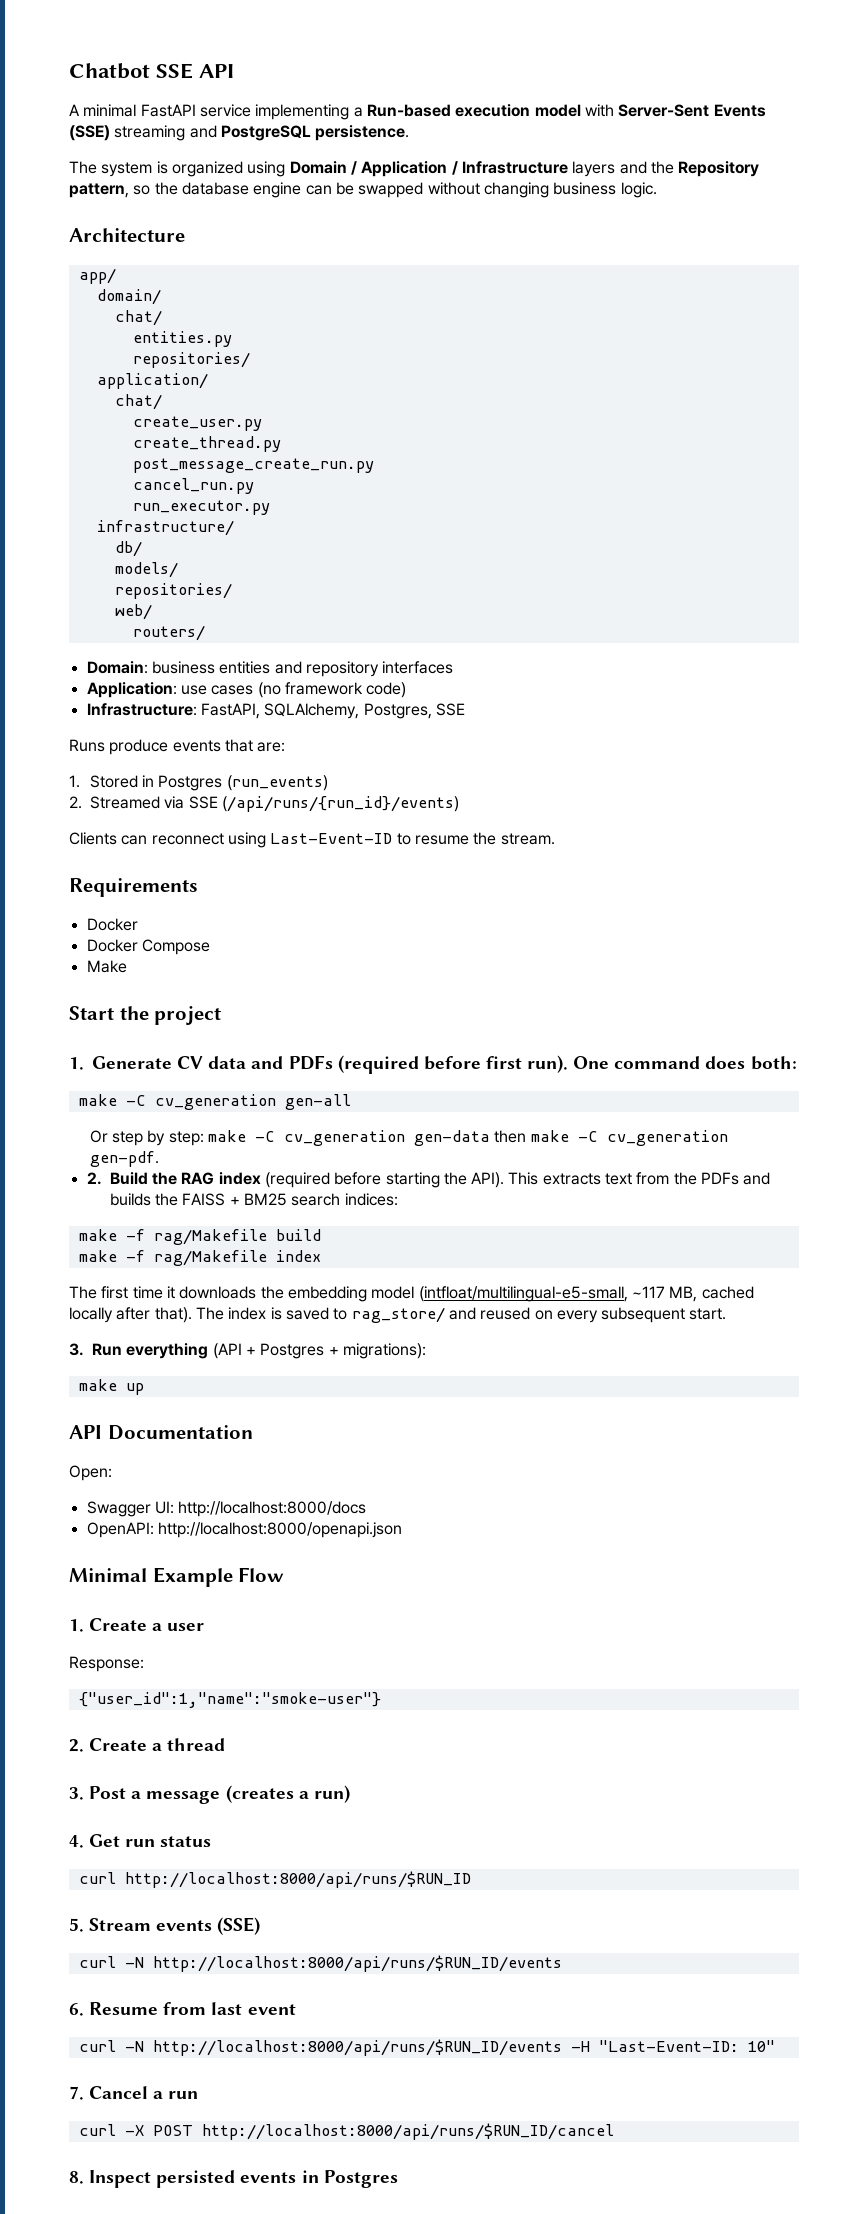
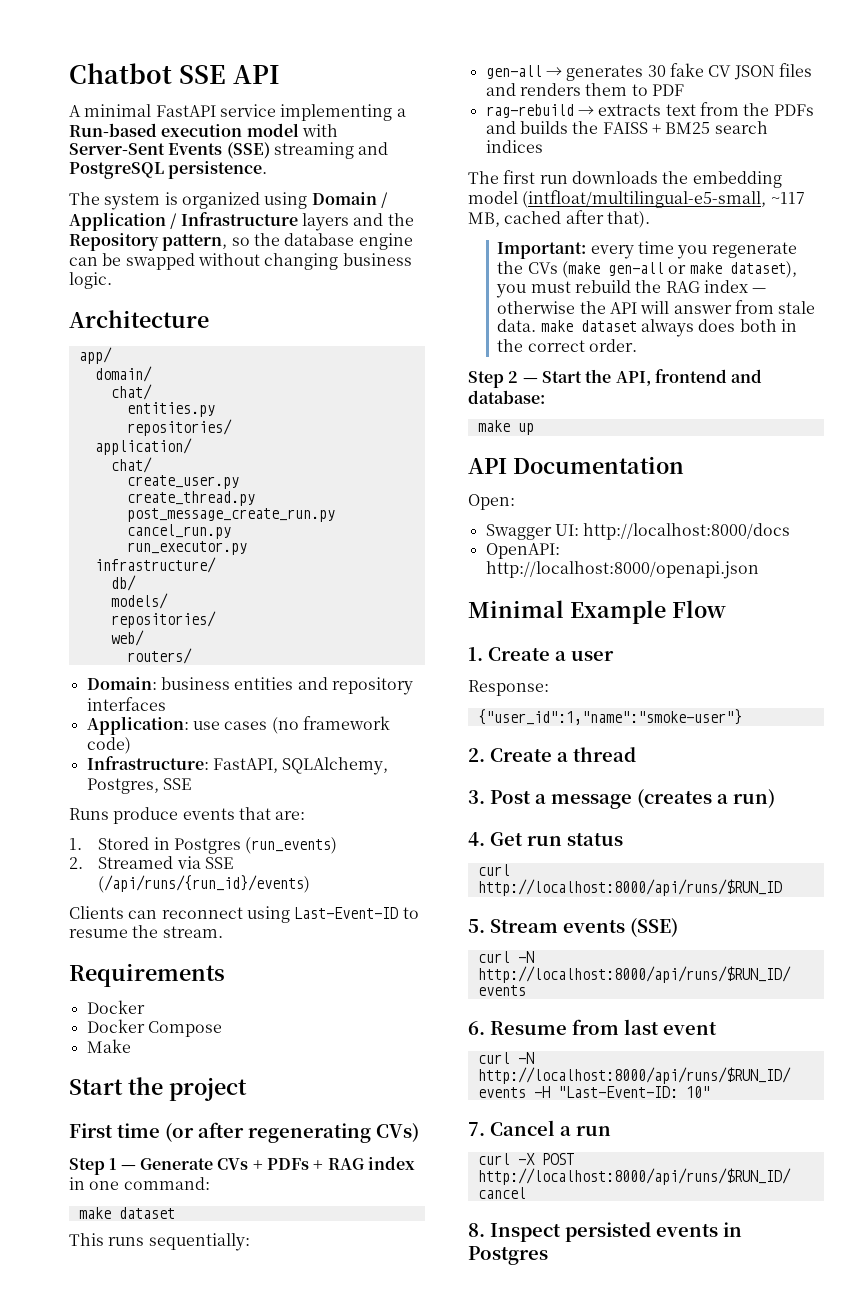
[69,1055,797,1074] [78,1094,351,1110] [89,1130,728,1146] [89,1151,159,1167] [86,1172,539,1188] 1. Generate CV data and PDFs (required before first run). One command does both: // make -C cv_generation gen-all // Or step by step: make -C cv_generation gen-data then make -C cv_generation gen-pdf. // 2. Build the RAG index (required before starting the API). This -> [69,1122,419,1143] [69,1156,415,1175] [69,1177,210,1190] [78,1207,175,1219] [69,1233,250,1251] [485,63,812,81] [485,83,684,96] [485,104,594,118] First time (or after regenerating CVs) // Step 1 — Generate CVs + PDFs + RAG index in one command: // make dataset // This runs sequentially: // gen-all → generates 30 fake CV JSON files and renders them to PDF // rag-rebuild →
[344,1193,398,1206] [78,1229,321,1245] [78,1250,321,1266] indices: // make -f rag/Makefile build // make -f rag/Makefile index -> [485,140,543,153] indices
[132,1286,175,1299] time it -> [539,175,568,184] run
[69,1307,113,1323] locally -> (562, 217) none
[195,1307,727,1323] [69,1343,426,1359] The index is saved to rag_store/ and reused on every subsequent start. // 3. Run everything (API + Postgres + migrations): -> [497,241,797,259] [497,261,797,278] [496,280,767,298] [497,300,816,314] [497,319,798,337] [497,339,638,352] [468,369,763,388] [468,390,545,404] // Important: every time you regenerate the CVs (make gen-all or make dataset), you must rebuild the RAG index — otherwise the API will answer from stale data. make dataset always does both in the correct order. // Step 2 — Start the API, frontend and database:

